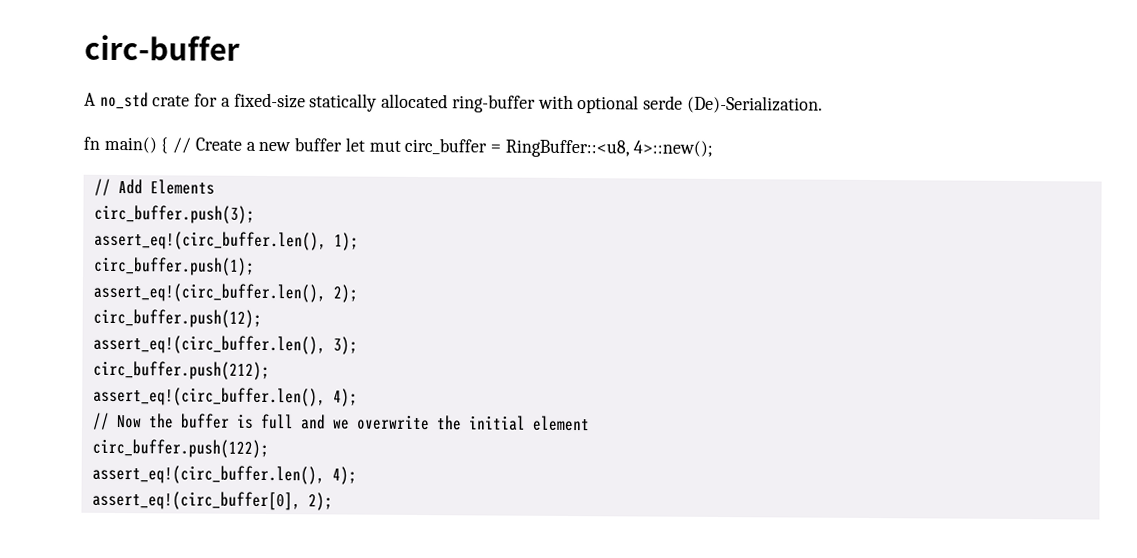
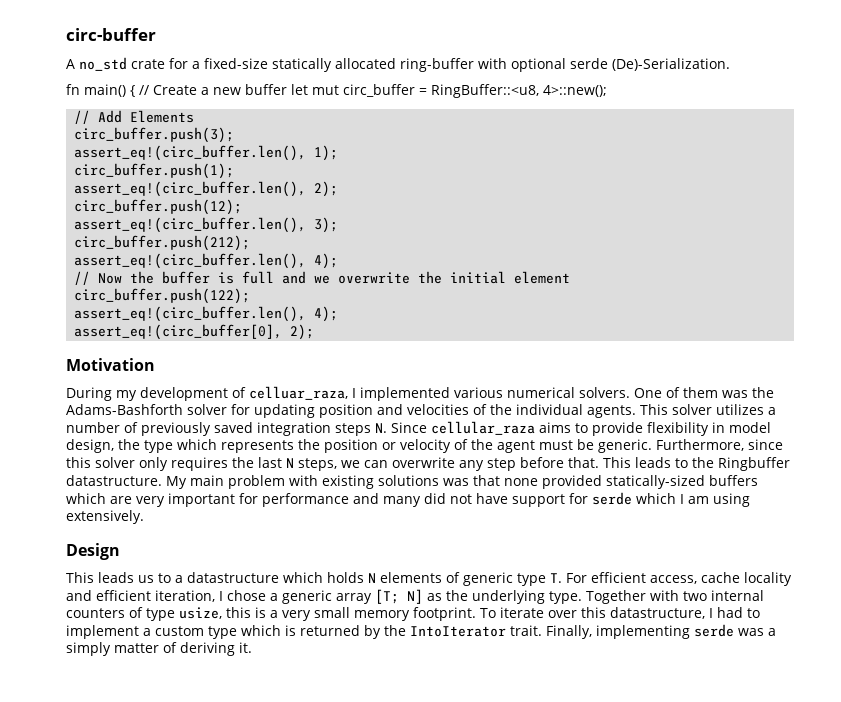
(333, 501) none -> [66,358,155,371] [66,386,774,401] [66,404,776,418] [66,421,771,436] [66,439,783,453] [66,457,790,471] [66,475,758,489] [66,492,750,507] [66,510,144,524] [66,543,120,560] [66,572,792,586] [66,589,764,604] [66,607,760,621] [66,624,776,639] [66,642,252,656] // Motivation // During my development of celluar_raza, I implemented various numerical solvers. One of them was the Adams-Bashforth solver for updating position and velocities of the individual agents. This solver utilizes a number of previously saved integration steps N. Since cellular_raza aims to provide flexibility in model design, the type which represents the position or velocity of the agent must be generic. Furthermore, since this solver only requires the last N steps, we can overwrite any step before that. This leads to the Ringbuffer datastructure. My main problem with existing solutions was that none provided statically-sized buffers which are very important for performance and many did not have support for serde which I am using extensively. // Design // This leads us to a datastructure which holds N elements of generic type T. For efficient access, cache locality and efficient iteration, I chose a generic array [T; N] as the underlying type. Together with two internal counters of type usize, this is a very small memory footprint. To iterate over this datastructure, I had to implement a custom type which is returned by the IntoIterator trait. Finally, implementing serde was a simply matter of deriving it.

